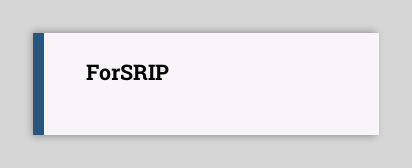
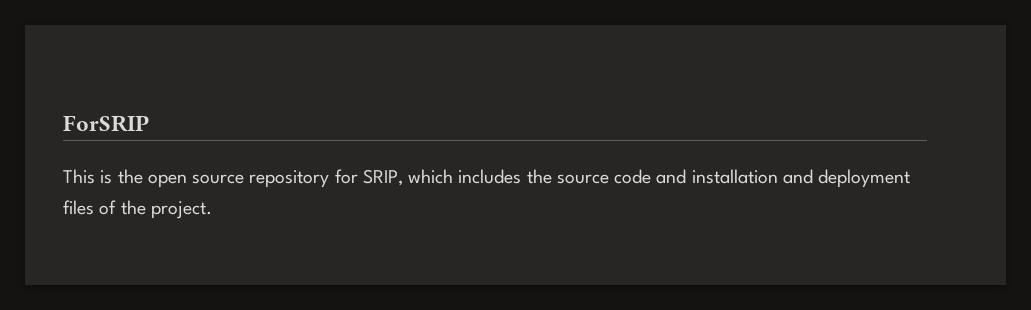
(169, 72) none -> [63,169,911,188] [63,200,212,219] // This is the open source repository for SRIP, which includes the source code and installation and deployment files of the project.

